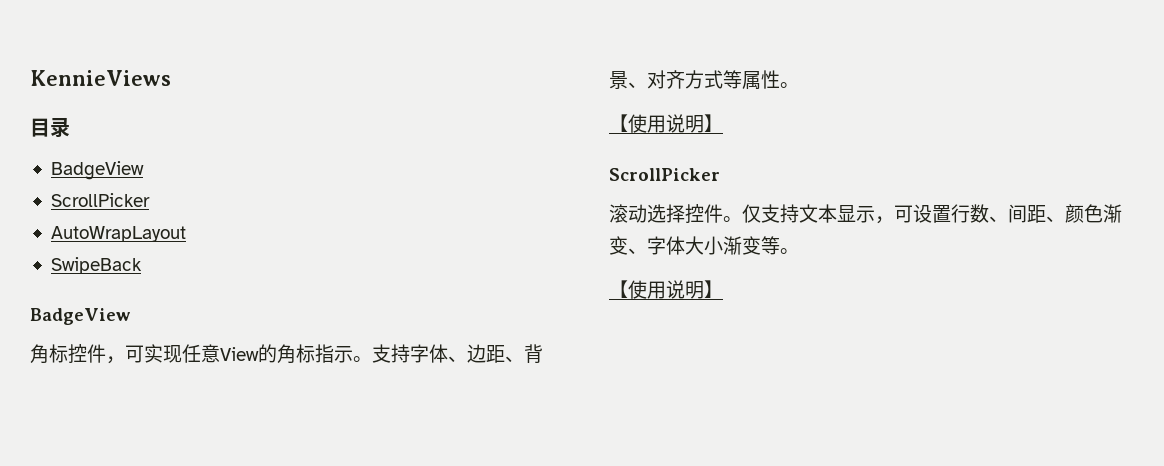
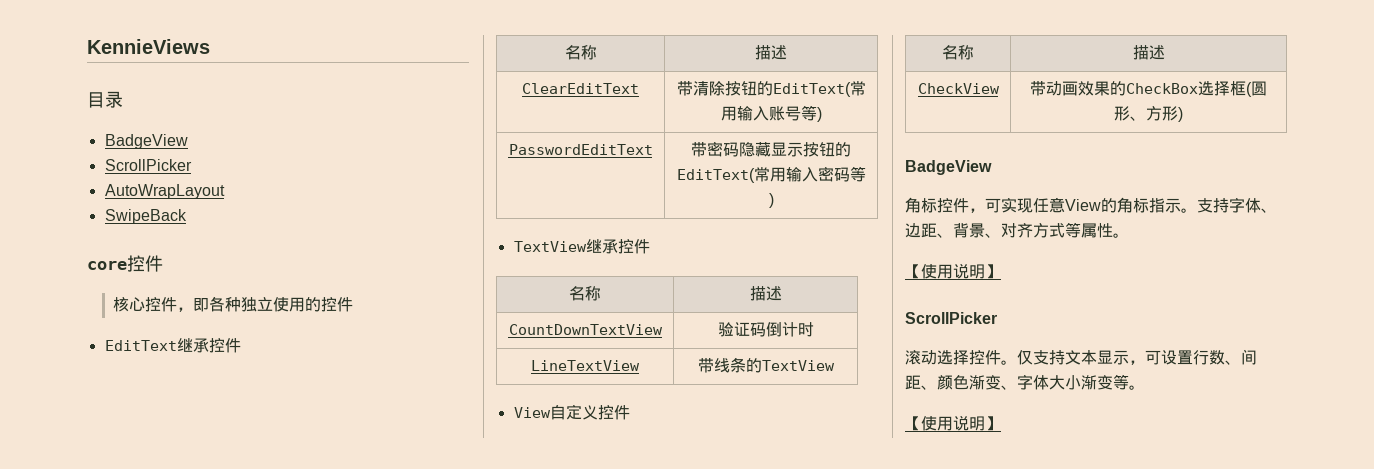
(142, 265) none -> [87,255,163,272] [113,296,354,312] [104,338,241,353] [564,45,597,60] [755,45,787,60] [522,83,639,94] [676,81,866,97] [720,105,822,122] [508,144,653,155] [691,141,851,157] [676,166,866,183] [768,193,774,208] [513,239,650,254] [569,286,601,301] [749,286,782,301] [508,324,663,335] [717,322,814,337] [531,360,640,371] [697,357,835,373] [513,404,630,420] [942,45,974,60] [1132,45,1165,60] [917,83,1000,94] [1030,81,1267,97] [1114,106,1183,122] // core控件 // 核心控件，即各种独立使用的控件 // EditText继承控件 // 名称 | 描述 // ClearEditText | 带清除按钮的EditText(常用输入账号等) // PasswordEditText | 带密码隐藏显示按钮的EditText(常用输入密码等) // TextView继承控件 // 名称 | 描述 // CountDownTextView | 验证码倒计时 // LineTextView | 带线条的TextView // View自定义控件 // 名称 | 描述 // CheckView | 带动画效果的CheckBox选择框(圆形、方形)

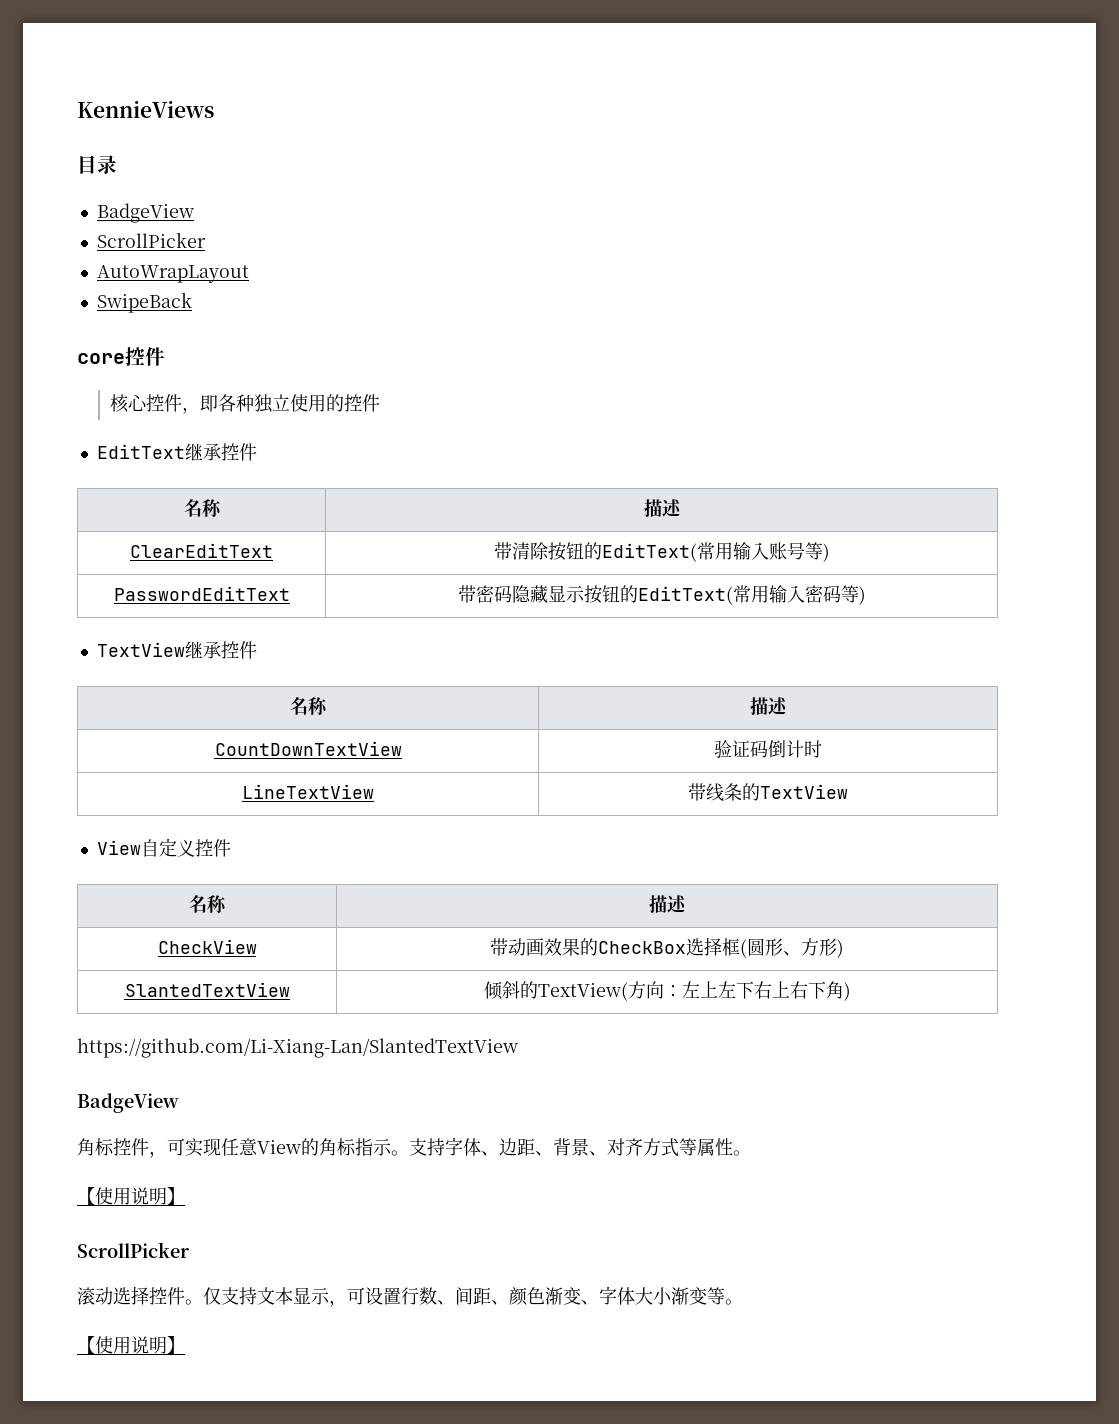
(1183, 114) none -> [124,982,290,997] [483,981,851,1001] [77,1038,518,1058] // SlantedTextView | 倾斜的TextView(方向：左上左下右上右下角) // https://github.com/Li-Xiang-Lan/SlantedTextView

